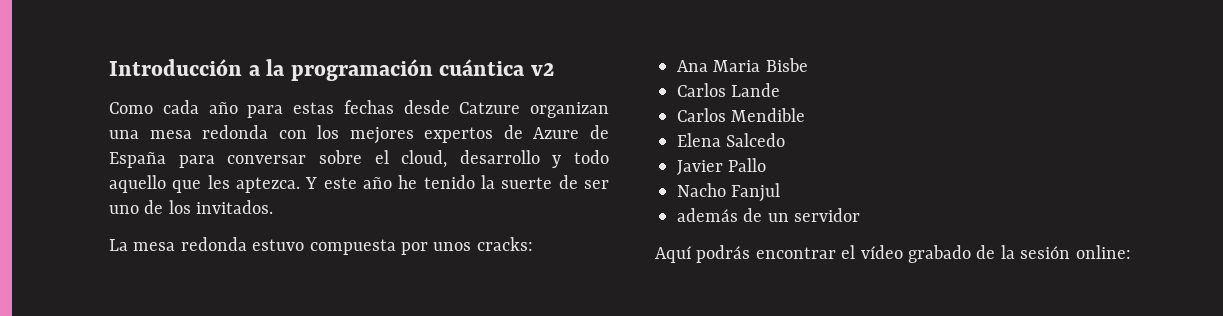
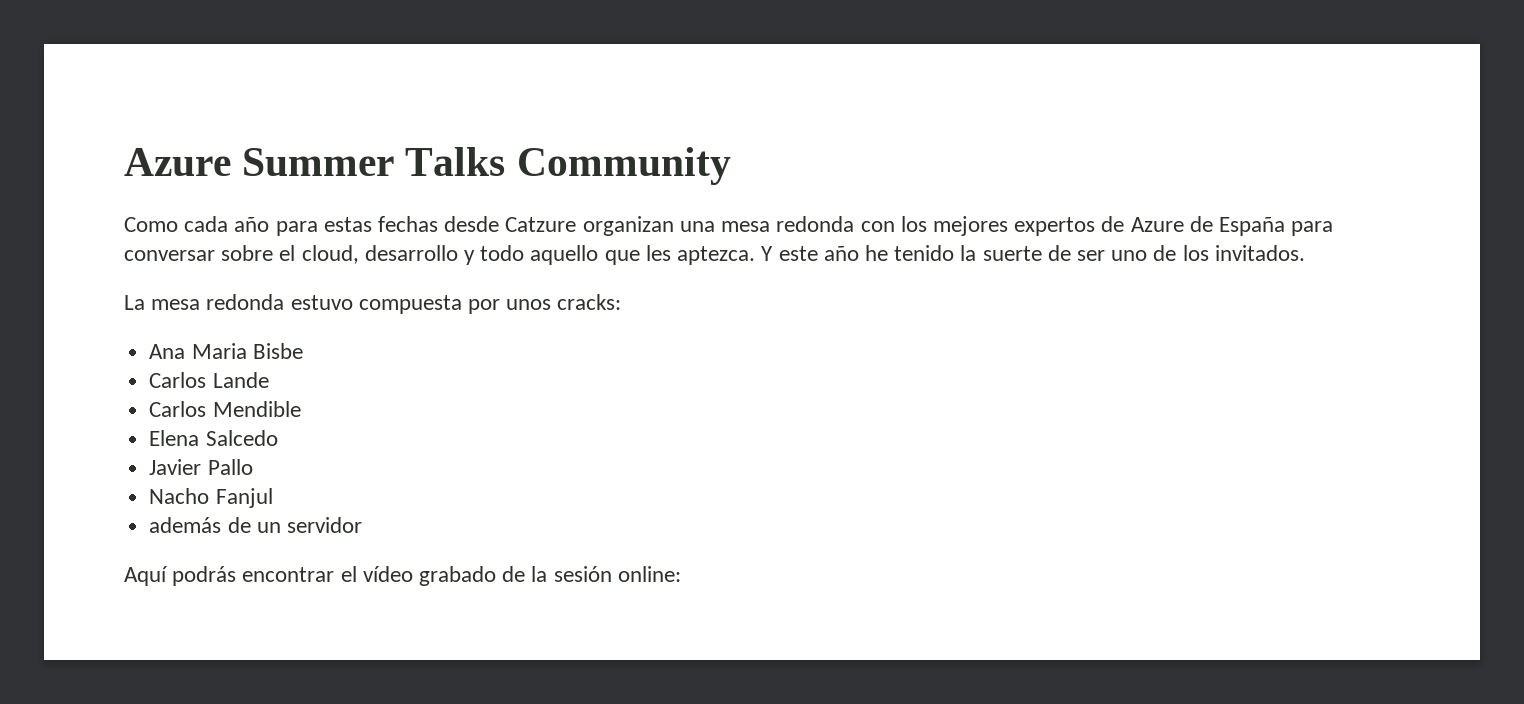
[109,59,555,81] Introducción a la programación cuántica v2 -> [124,147,731,185] Azure Summer Talks Community

